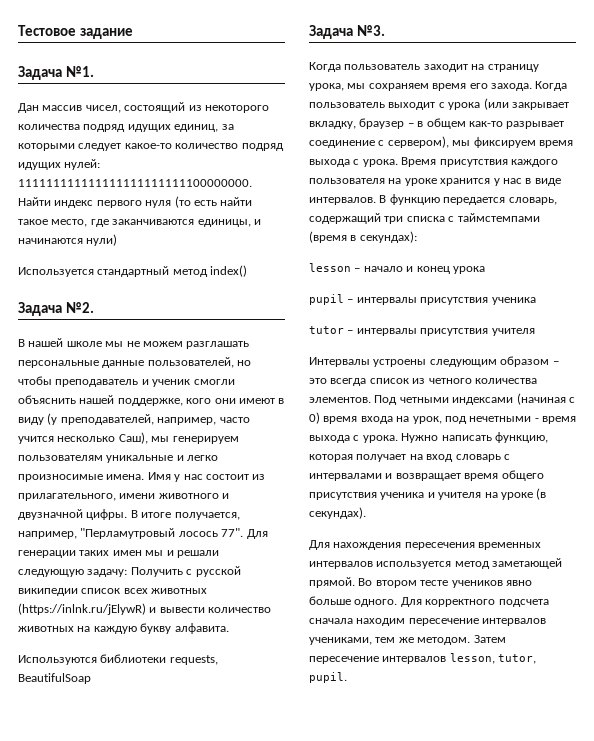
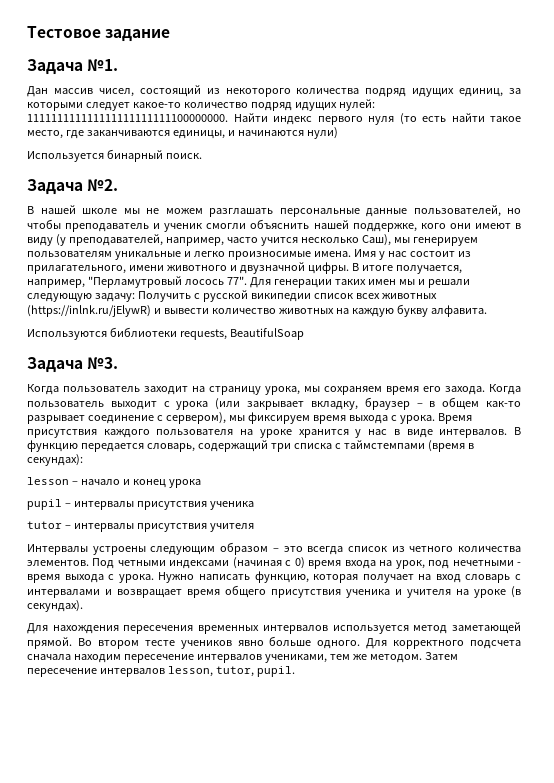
[97,265,248,277] стандартный метод index() -> [106,149,202,162] бинарный поиск.

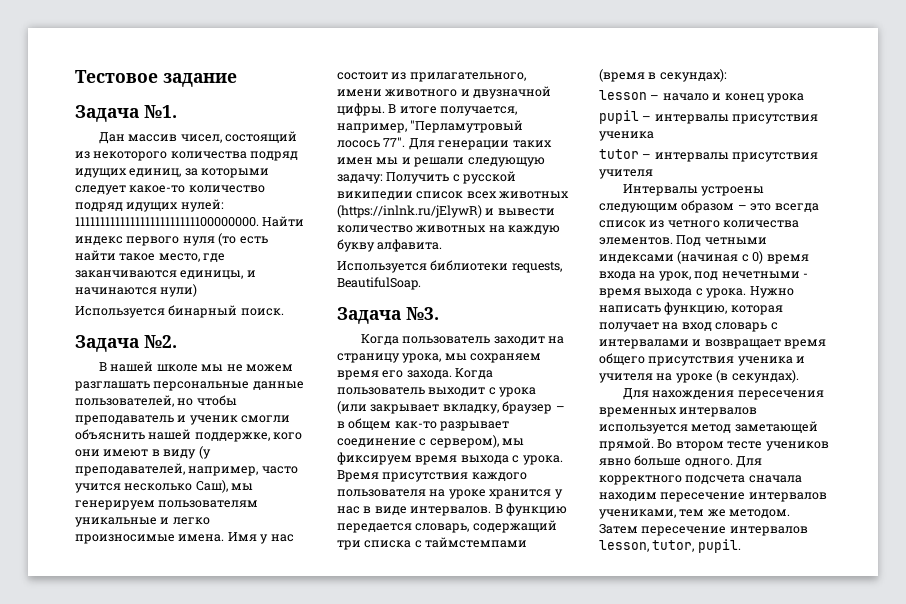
[27,329,107,340] Используются -> [337,261,427,273] Используется
[229,328,304,340] BeautifulSoap -> [337,277,421,290] BeautifulSoap.

